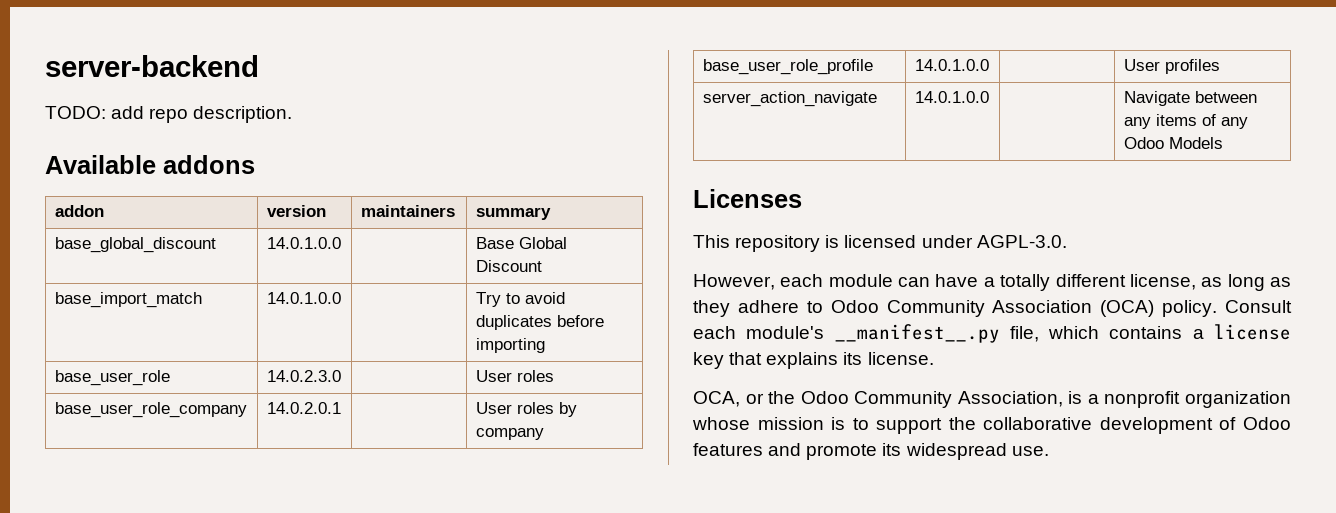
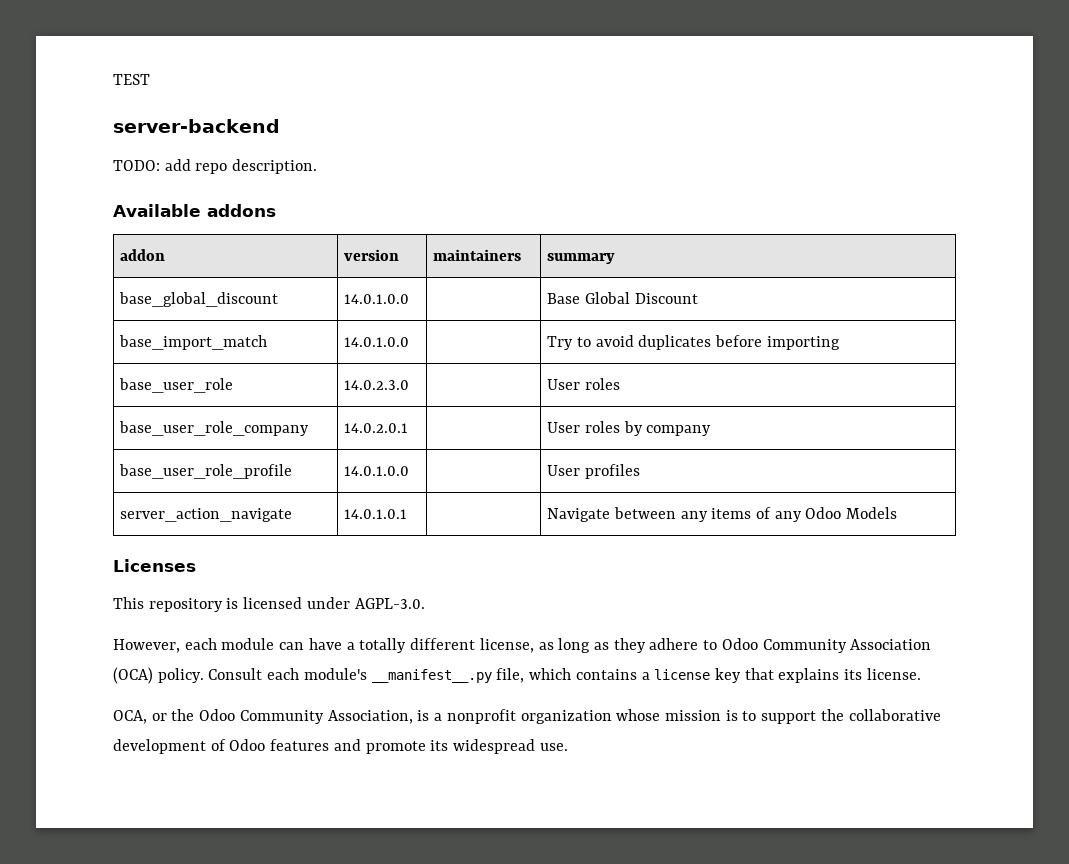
(45, 66) none -> [113,74,150,85] TEST //
[914,91,989,103] 14.0.1.0.0 -> [344,509,408,519] 14.0.1.0.1

